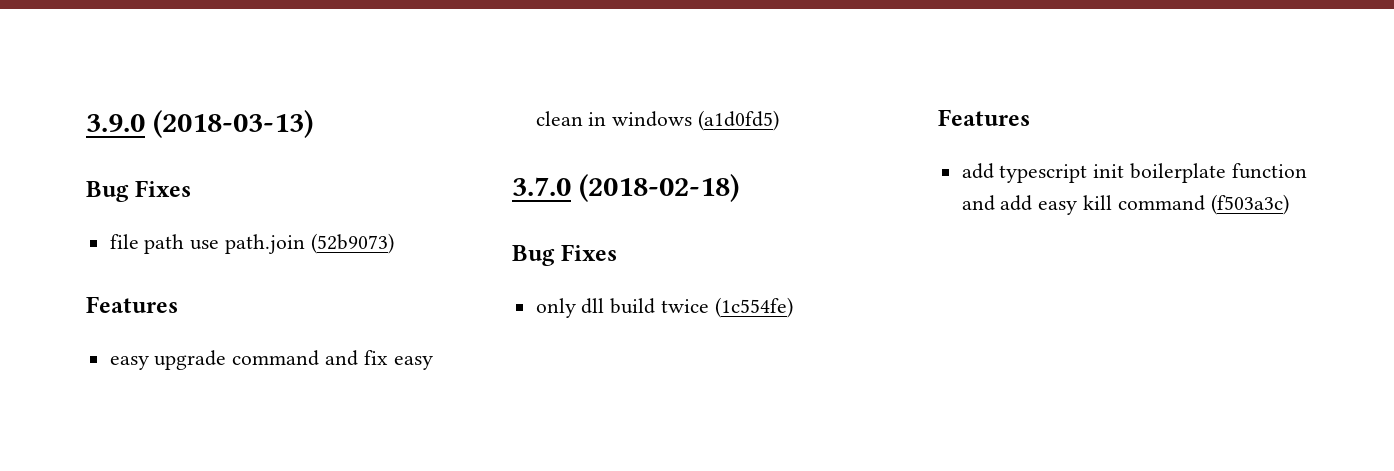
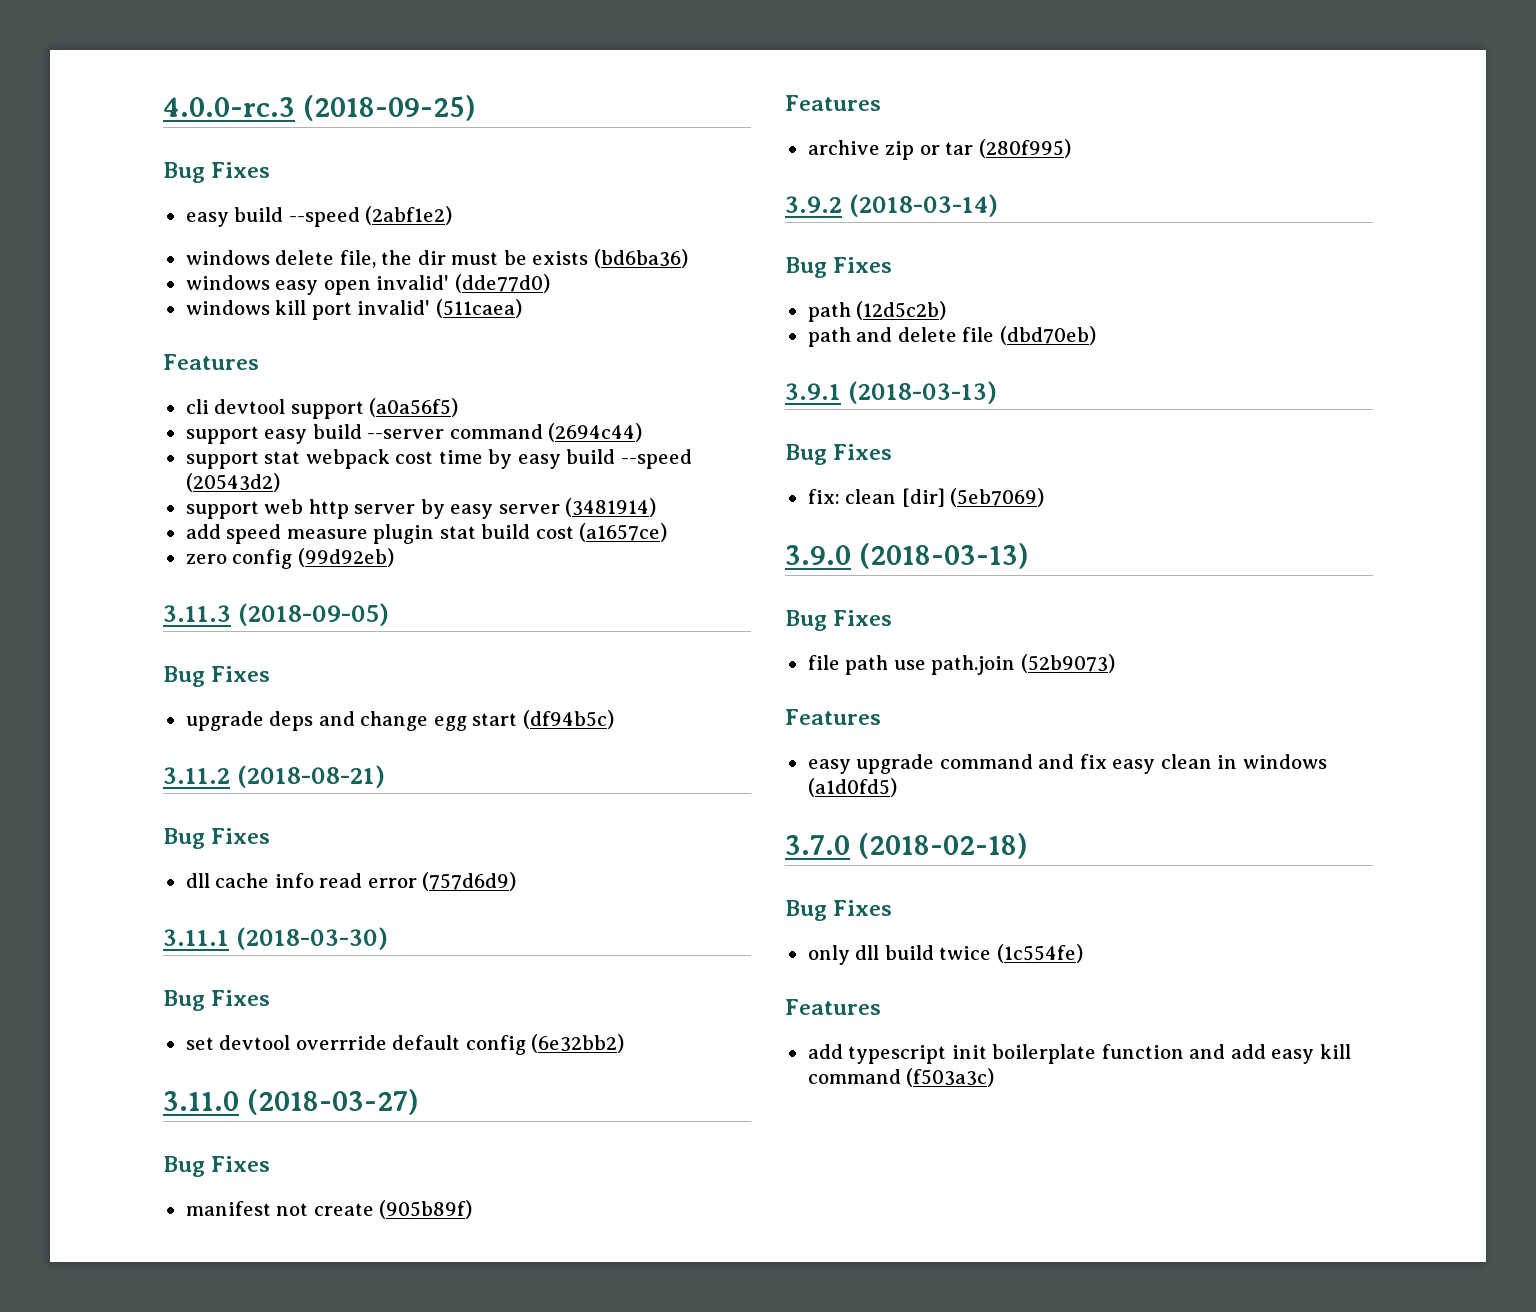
(86, 123) none -> [163,95,476,121] [163,162,271,183] [185,206,453,227] [185,249,688,268] [185,274,550,295] [185,299,522,320] [163,354,259,370] [185,398,459,419] [185,423,643,444] [185,449,692,469] [185,473,280,492] [185,498,657,519] [185,523,668,544] [185,548,394,569] [163,603,389,626] [163,666,271,687] [185,710,614,731] [163,765,385,788] [163,828,271,849] [185,872,517,891] [163,927,388,950] [163,990,271,1011] [185,1034,625,1055] [163,1089,419,1115] [163,1156,271,1177] [185,1200,473,1219] [785,95,881,111] [807,139,1071,160] [785,194,998,217] [785,257,893,278] [807,301,947,322] [807,326,1096,347] [785,381,997,404] [785,444,893,465] [807,488,1045,507] 4.0.0-rc.3 (2018-09-25) // Bug Fixes // easy build --speed (2abf1e2) // windows delete file, the dir must be exists (bd6ba36) // windows easy open invalid' (dde77d0) // windows kill port invalid' (511caea) // Features // cli devtool support (a0a56f5) // support easy build --server command (2694c44) // support stat webpack cost time by easy build --speed (20543d2) // support web http server by easy server (3481914) // add speed measure plugin stat build cost (a1657ce) // zero config (99d92eb) // 3.11.3 (2018-09-05) // Bug Fixes // upgrade deps and change egg start (df94b5c) // 3.11.2 (2018-08-21) // Bug Fixes // dll cache info read error (757d6d9) // 3.11.1 (2018-03-30) // Bug Fixes // set devtool overrride default config (6e32bb2) // 3.11.0 (2018-03-27) // Bug Fixes // manifest not create (905b89f) // Features // archive zip or tar (280f995) // 3.9.2 (2018-03-14) // Bug Fixes // path (12d5c2b) // path and delete file (dbd70eb) // 3.9.1 (2018-03-13) // Bug Fixes // fix: clean [dir] (5eb7069) //

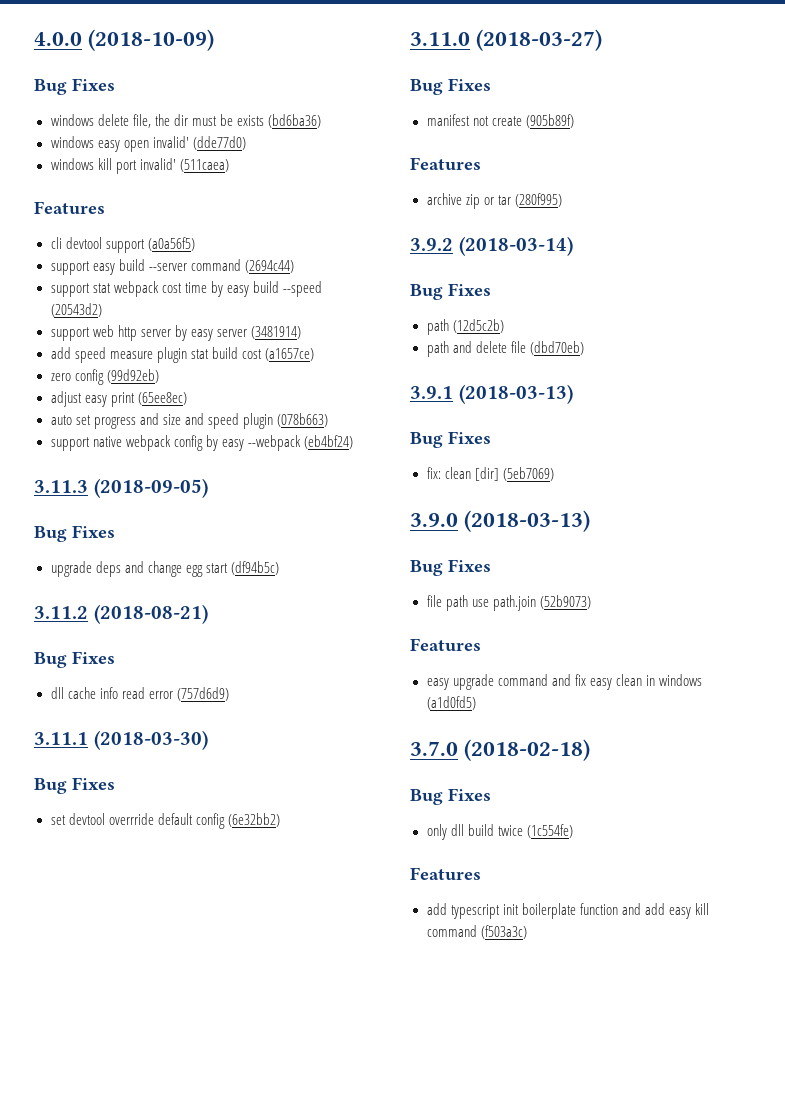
[163,95,476,121] [163,162,271,183] [185,206,453,227] 4.0.0-rc.3 (2018-09-25) // Bug Fixes // easy build --speed (2abf1e2) -> [34,29,215,51] [34,78,115,95] 4.0.0 (2018-10-09) // Bug Fixes
(394, 557) none -> [50,391,187,407] [50,413,328,429] [50,435,353,451] // adjust easy print (65ee8ec) // auto set progress and size and speed plugin (078b663) // support native webpack config by easy --webpack (eb4bf24)

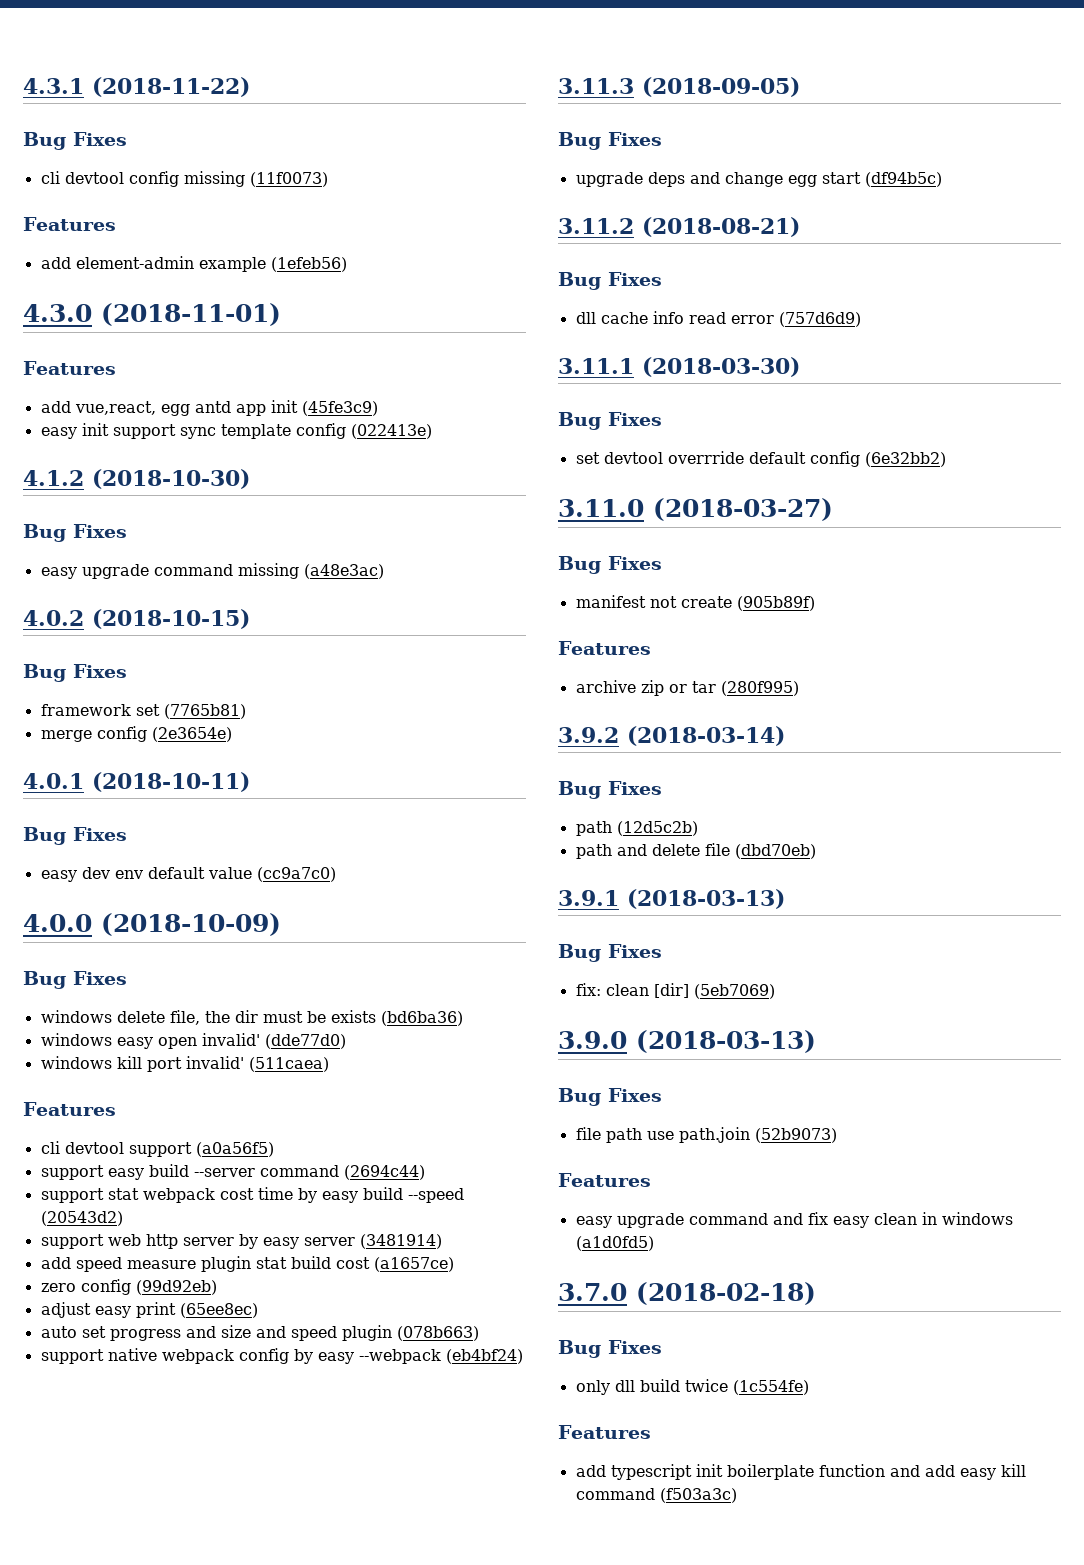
(34, 39) none -> [23,77,250,97] [23,132,127,150] [40,171,328,187] [23,217,116,231] [40,256,347,272] [23,303,281,326] [23,361,116,375] [40,400,378,416] [40,423,432,439] [23,469,250,489] [23,524,127,542] [40,563,384,579] [23,609,250,629] [23,664,127,682] [40,704,246,719] [40,726,232,742] [23,772,250,792] [23,827,127,845] [40,867,336,882] 4.3.1 (2018-11-22) // Bug Fixes // cli devtool config missing (11f0073) // Features // add element-admin example (1efeb56) // 4.3.0 (2018-11-01) // Features // add vue,react, egg antd app init (45fe3c9) // easy init support sync template config (022413e) // 4.1.2 (2018-10-30) // Bug Fixes // easy upgrade command missing (a48e3ac) // 4.0.2 (2018-10-15) // Bug Fixes // framework set (7765b81) // merge config (2e3654e) // 4.0.1 (2018-10-11) // Bug Fixes // easy dev env default value (cc9a7c0) //

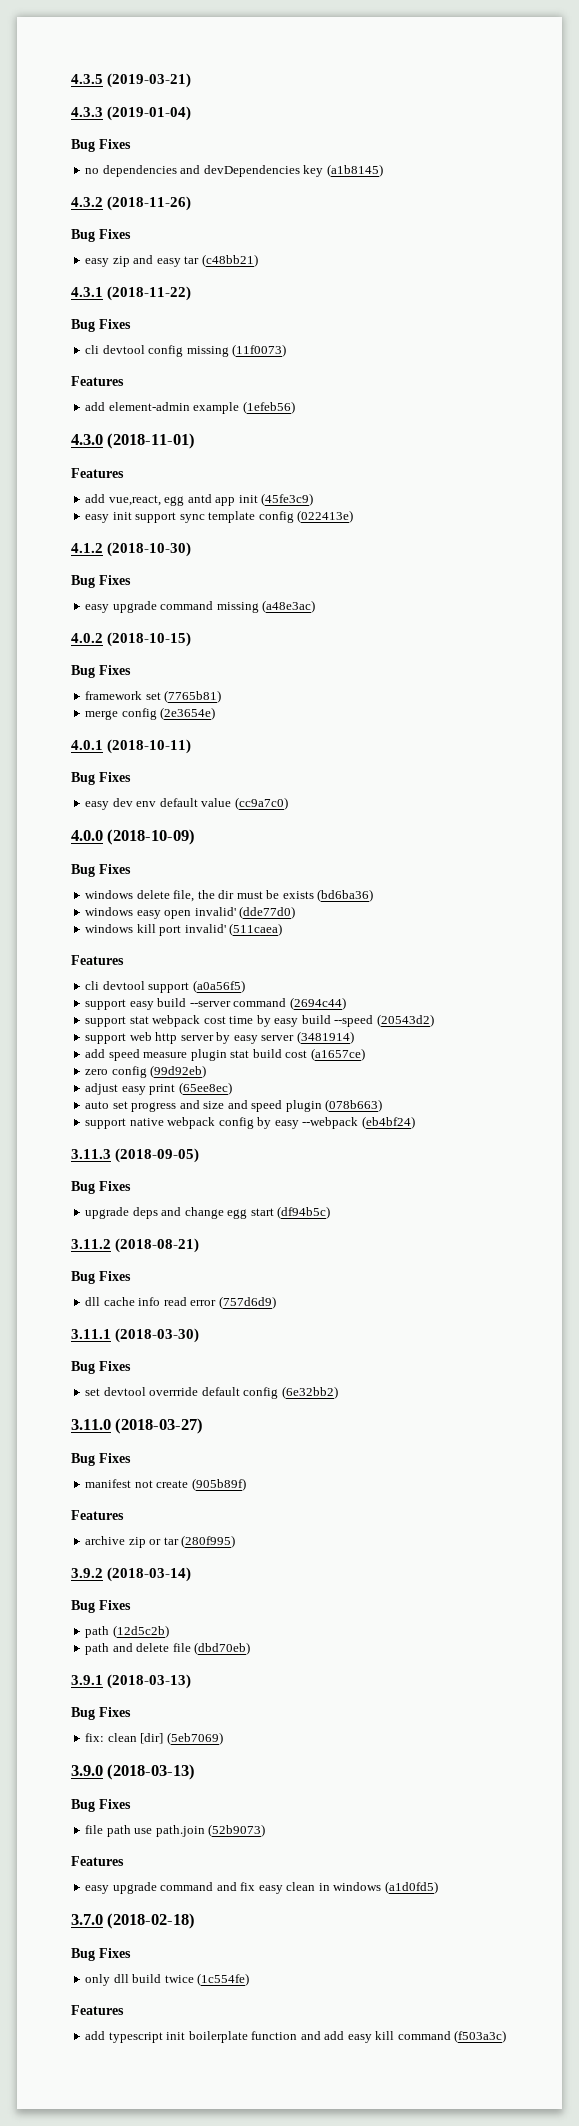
(23, 86) none -> [71,73,192,88] [71,106,192,121] [71,139,131,152] [85,164,383,177] [71,196,192,211] [71,229,131,242] [85,254,258,267] 4.3.5 (2019-03-21) // 4.3.3 (2019-01-04) // Bug Fixes // no dependencies and devDependencies key (a1b8145) // 4.3.2 (2018-11-26) // Bug Fixes // easy zip and easy tar (c48bb21) //

